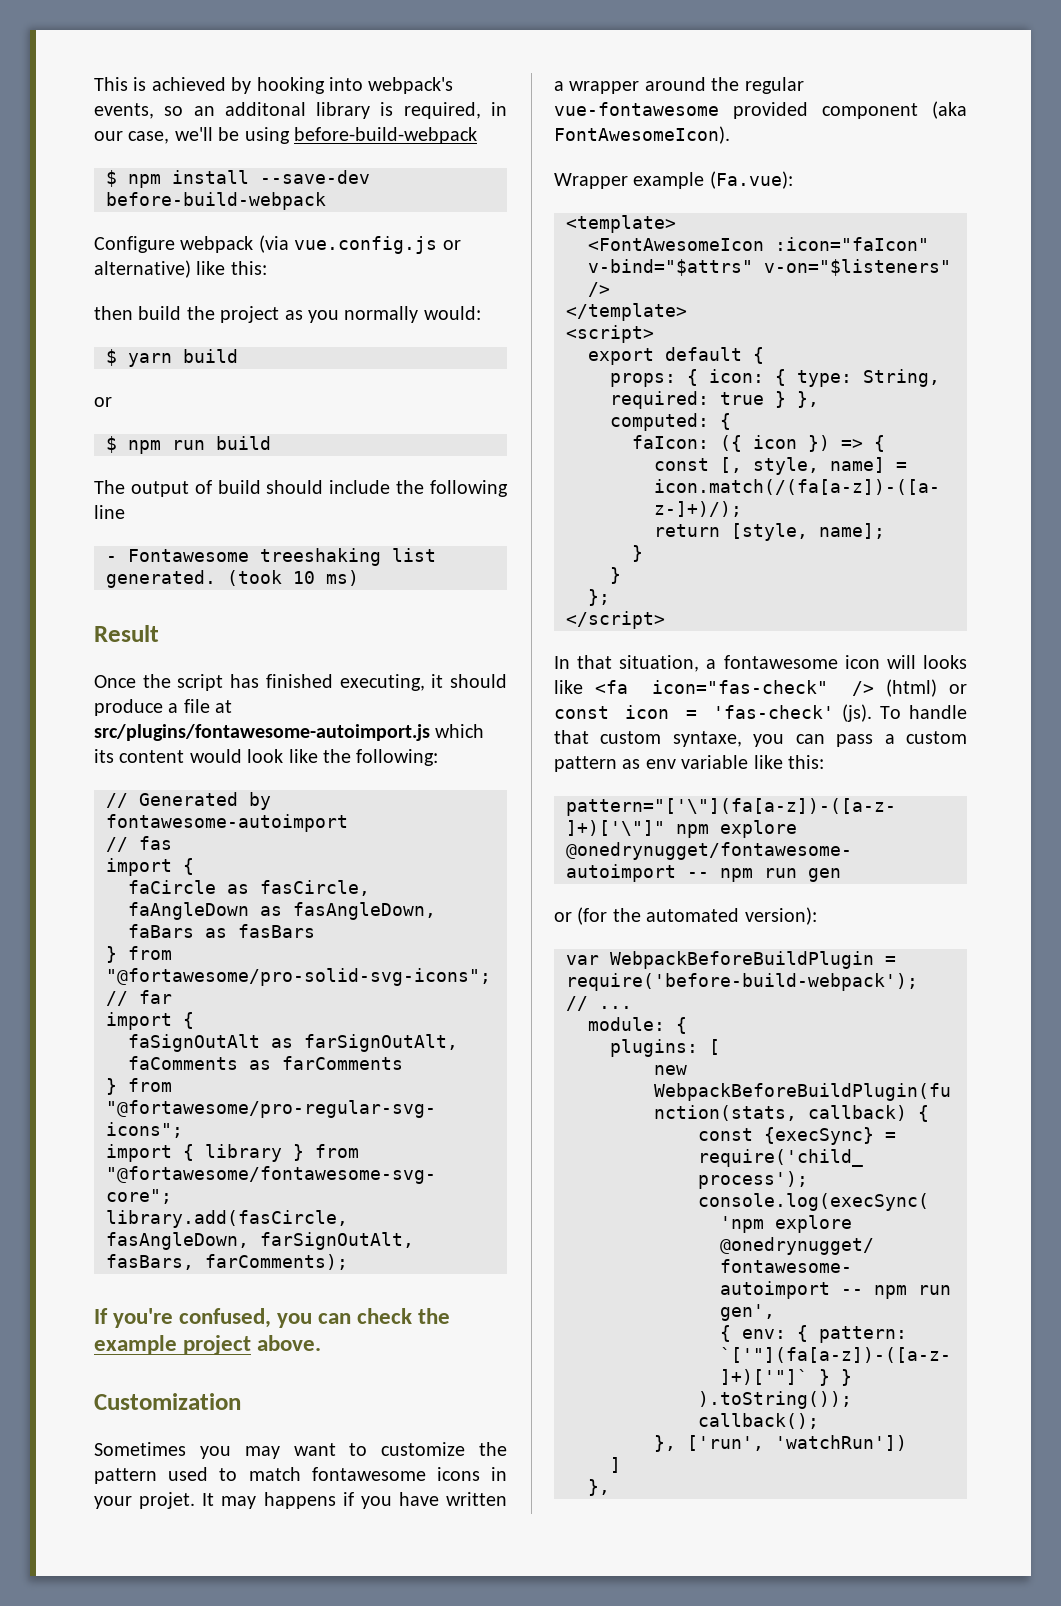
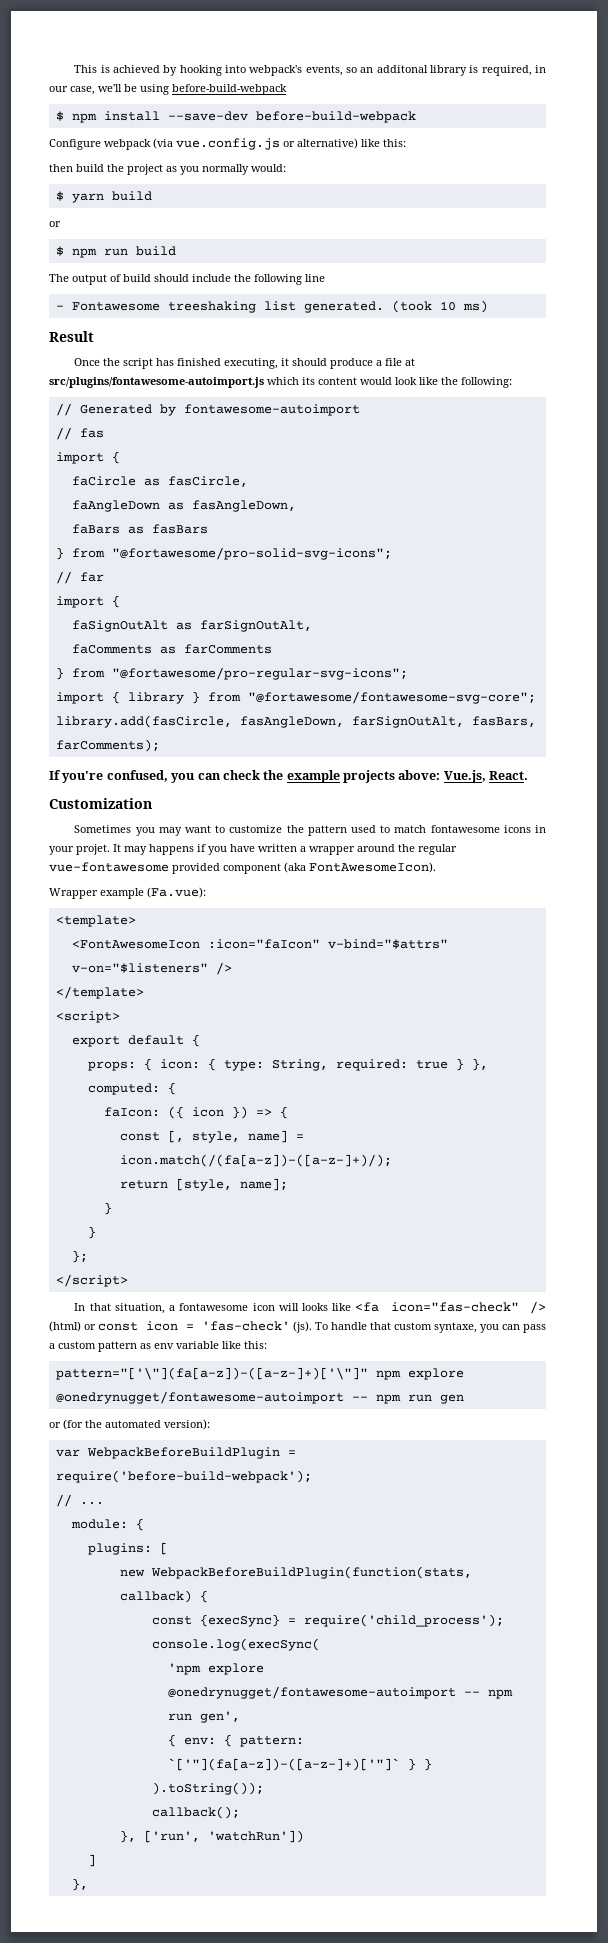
[183,1335,322,1355] project above. -> [343,770,529,783] projects above: Vue.js, React.

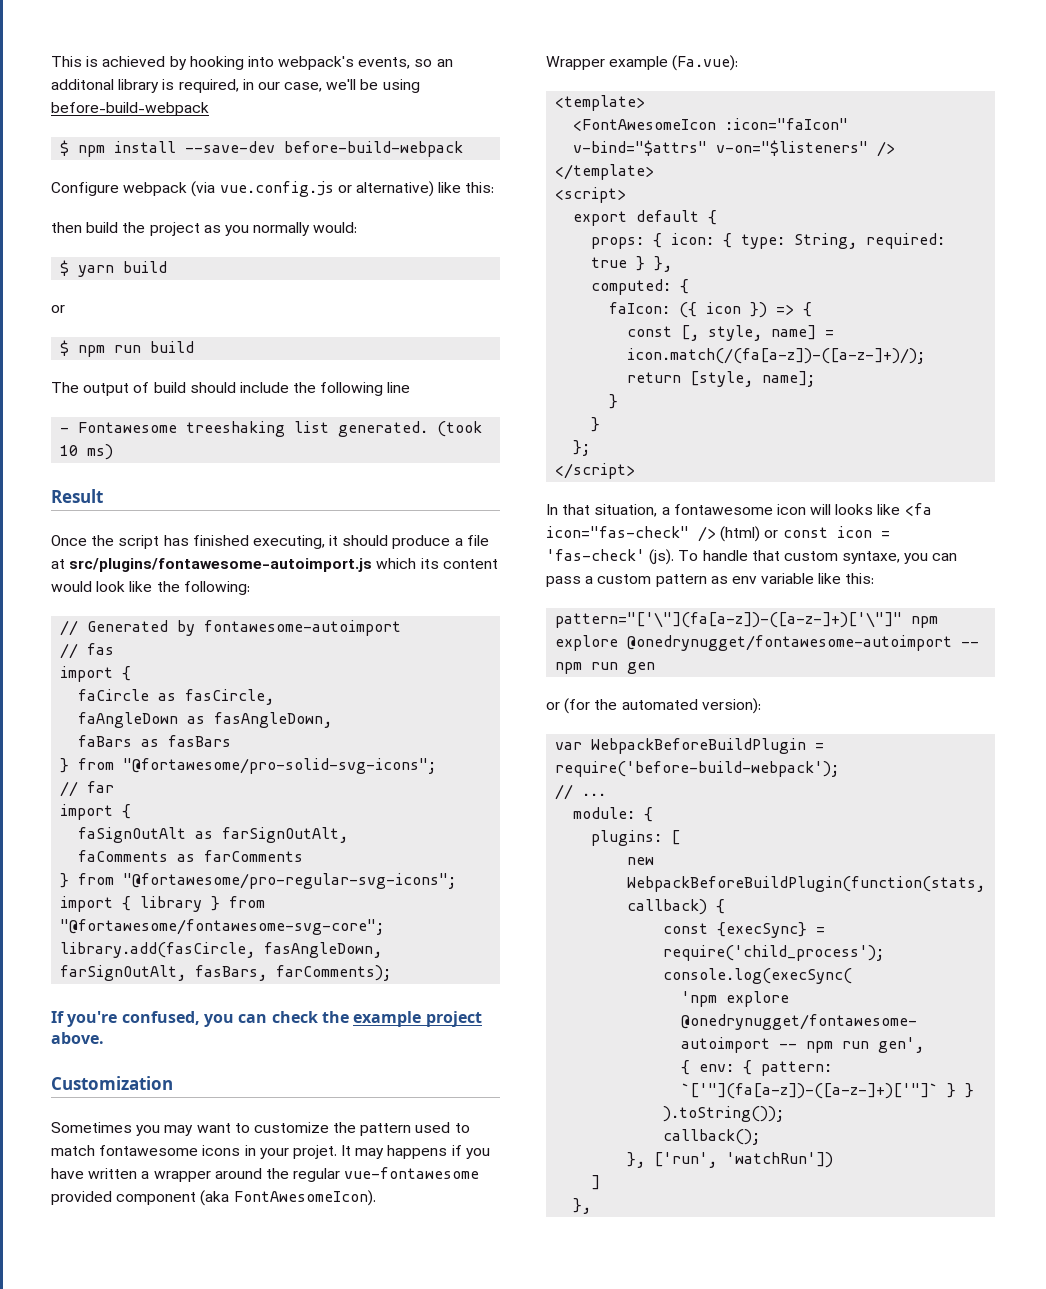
[343,770,529,783] projects above: Vue.js, React. -> [425,1011,482,1027] [51,1032,104,1044] project above.

